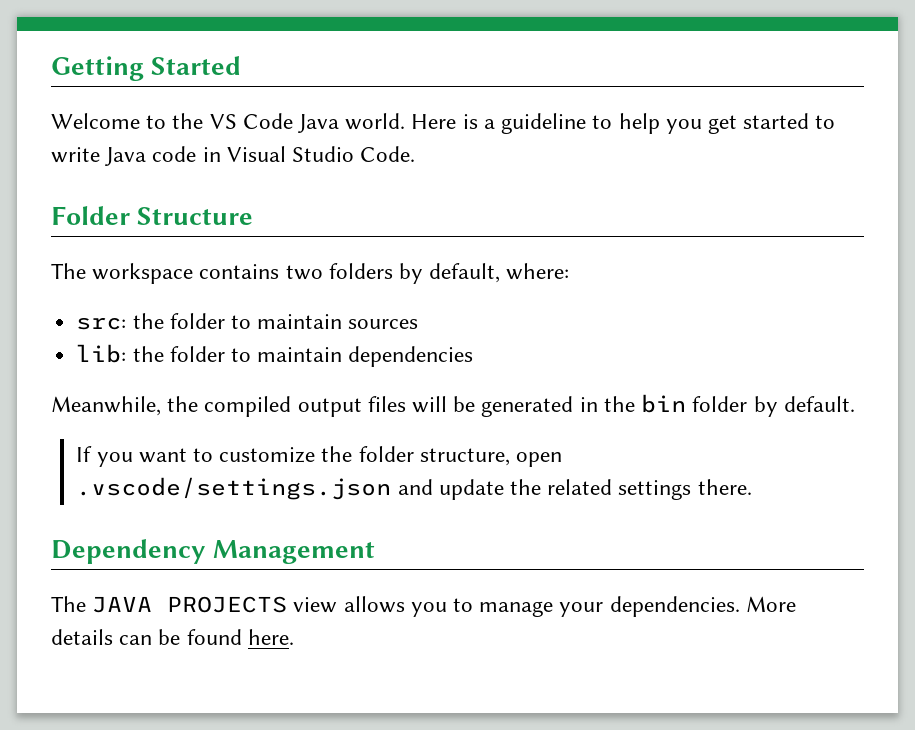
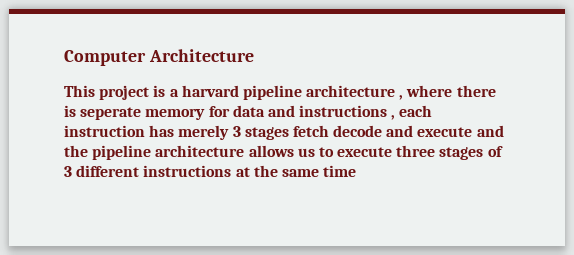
[51,56,242,81] [51,113,836,134] [51,146,416,166] [51,206,254,225] [51,263,570,284] [76,313,419,330] [76,344,474,367] [51,394,855,417] [76,446,563,467] [76,477,752,500] [51,539,376,564] [51,596,796,617] [51,629,294,645] Getting Started // Welcome to the VS Code Java world. Here is a guideline to help you get started to write Java code in Visual Studio Code. // Folder Structure // The workspace contains two folders by default, where: // src: the folder to maintain sources // lib: the folder to maintain dependencies // Meanwhile, the compiled output files will be generated in the bin folder by default. // If you want to customize the folder structure, open .vscode/settings.json and update the related settings there. // Dependency Management // The JAVA PROJECTS view allows you to manage your dependencies. More details can be found here. -> [64,49,254,66] [64,85,496,100] [64,105,433,120] [64,125,504,140] [64,145,503,160] [64,165,357,177] Computer Architecture // This project is a harvard pipeline architecture , where there is seperate memory for data and instructions , each instruction has merely 3 stages fetch decode and execute and the pipeline architecture allows us to execute three stages of 3 different instructions at the same time

